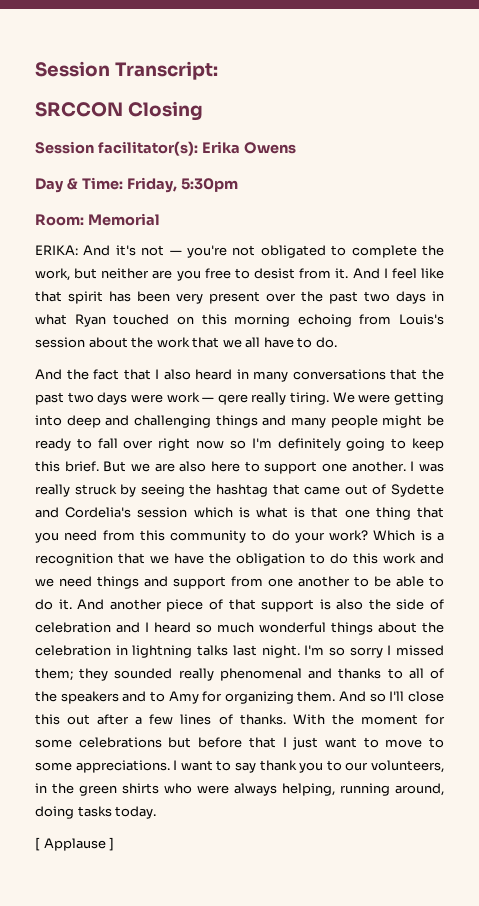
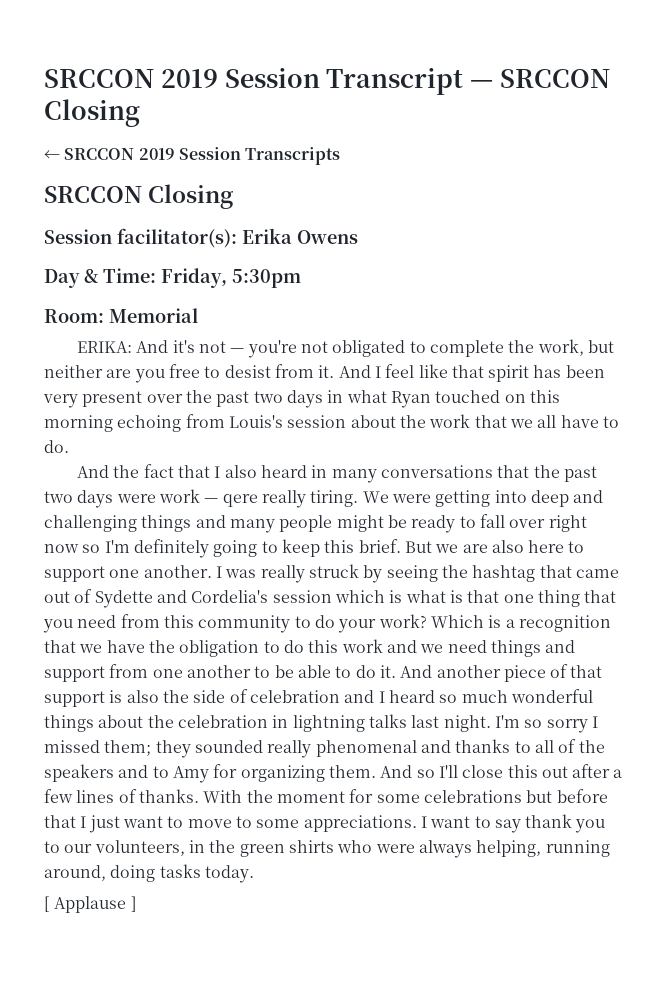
[35,61,218,80] Session Transcript: -> [44,68,610,95] [44,99,140,127] [44,147,341,165] SRCCON 2019 Session Transcript — SRCCON Closing // ← SRCCON 2019 Session Transcripts

